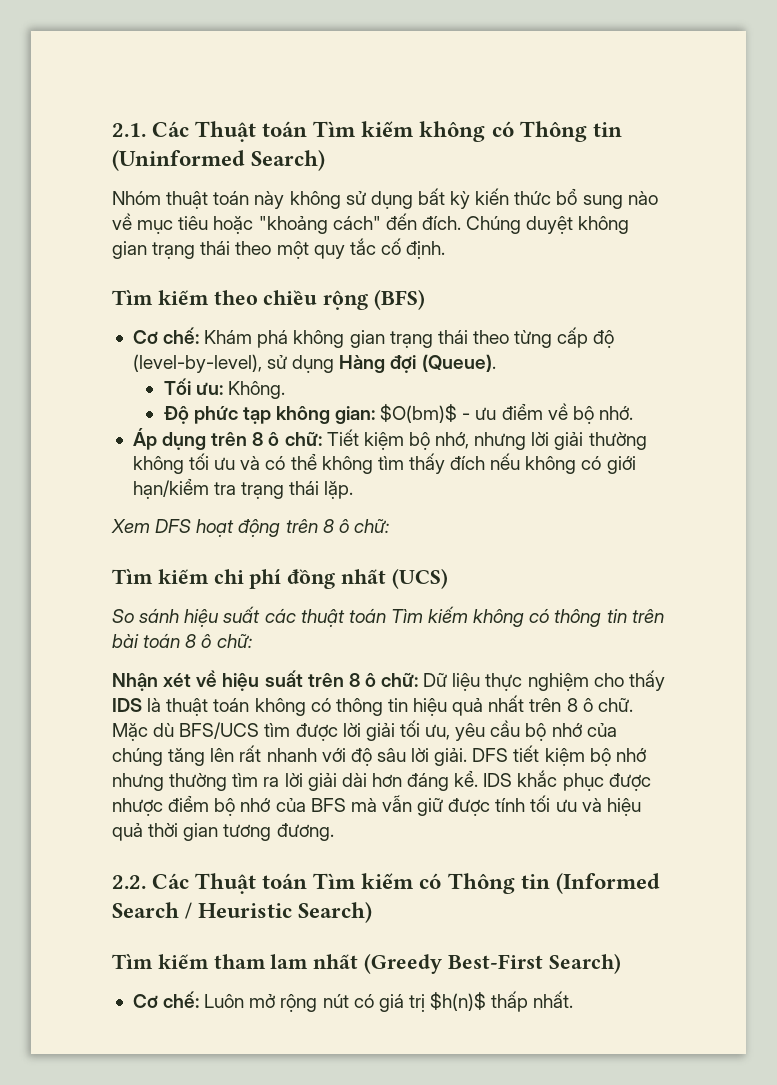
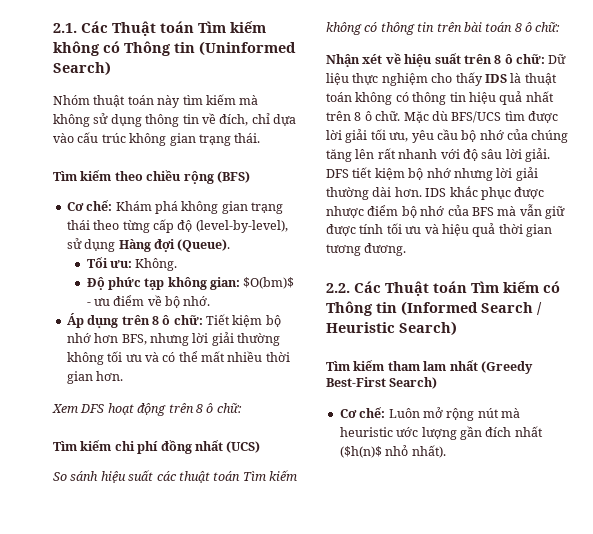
[289,188,658,209] [112,213,630,234] [112,238,446,259] không sử dụng bất kỳ kiến thức bổ sung nào về mục tiêu hoặc "khoảng cách" đến đích. Chúng duyệt không gian trạng thái theo một quy tắc cố định. -> [182,94,259,105] [53,113,296,127] [53,132,261,146] tìm kiếm mà không sử dụng thông tin về đích, chỉ dựa vào cấu trúc không gian trạng thái.
[435,432,470,449] nhớ, -> [66,333,147,345] nhớ hơn BFS,
[321,453,636,474] [132,478,354,499] không tìm thấy đích nếu không có giới hạn/kiểm tra trạng thái lặp. -> [201,351,290,362] [66,371,124,384] mất nhiều thời gian hơn.
[169,770,479,791] thường tìm ra lời giải dài hơn đáng kể. -> [496,167,538,181] [326,187,422,200] lời giải thường dài hơn.
[353,991,574,1012] có giá trị $h(n)$ thấp nhất. -> [501,408,520,418] [339,426,543,440] [339,445,446,458] mà heuristic ước lượng gần đích nhất ($h(n)$ nhỏ nhất).

